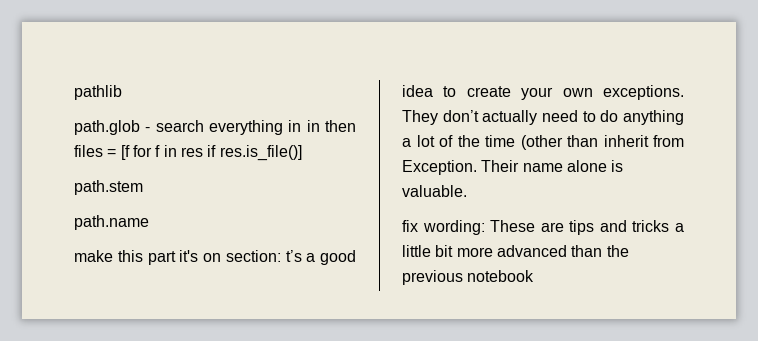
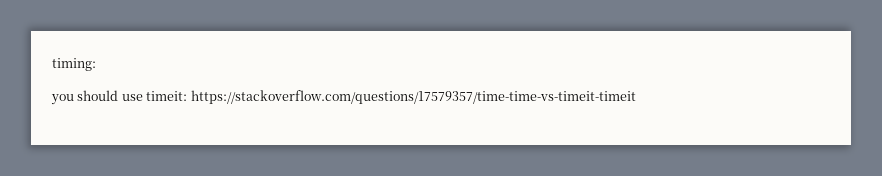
[74,85,122,100] [74,120,356,135] [74,145,302,161] [74,180,143,195] [74,215,149,230] [74,250,356,265] [402,85,684,100] [402,110,684,125] [402,135,684,150] [402,160,624,175] [402,185,467,197] [402,220,684,235] [402,245,629,257] [402,270,535,285] pathlib // path.glob - search everything in in then files = [f for f in res if res.is_file()] // path.stem // path.name // make this part it's on section: t’s a good idea to create your own exceptions. They don’t actually need to do anything a lot of the time (other than inherit from Exception. Their name alone is valuable. // fix wording: These are tips and tricks a little bit more advanced than the previous notebook -> [52,58,96,71] [51,90,636,105] timing: // you should use timeit: https://stackoverflow.com/questions/17579357/time-time-vs-timeit-timeit

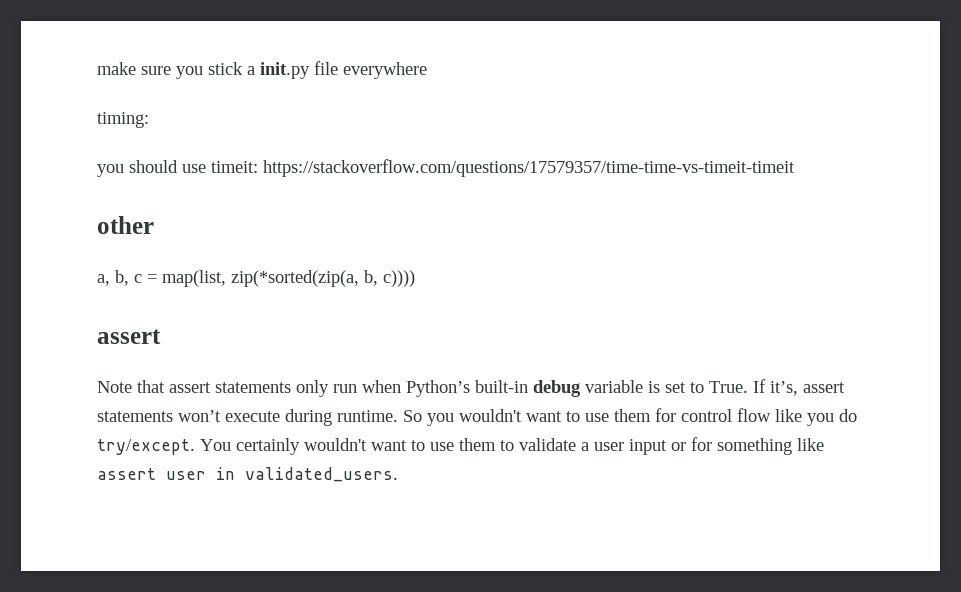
(52, 64) none -> [97,61,427,79] make sure you stick a init.py file everywhere //
(636, 97) none -> [97,216,154,234] [97,270,415,287] [97,329,161,344] [97,379,845,397] [97,408,857,426] [97,437,824,455] [97,467,398,482] // other // a, b, c = map(list, zip(*sorted(zip(a, b, c)))) // assert // Note that assert statements only run when Python’s built-in debug variable is set to True. If it’s, assert statements won’t execute during runtime. So you wouldn't want to use them for control flow like you do try/except. You certainly wouldn't want to use them to validate a user input or for something like assert user in validated_users.

